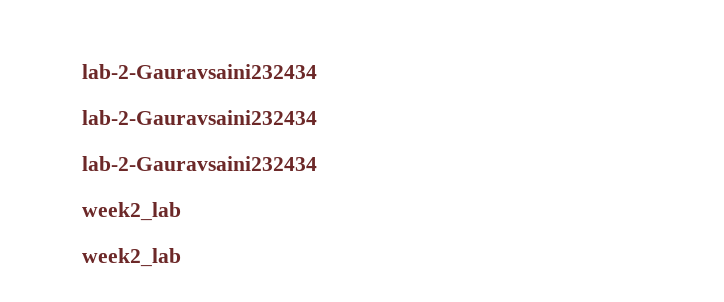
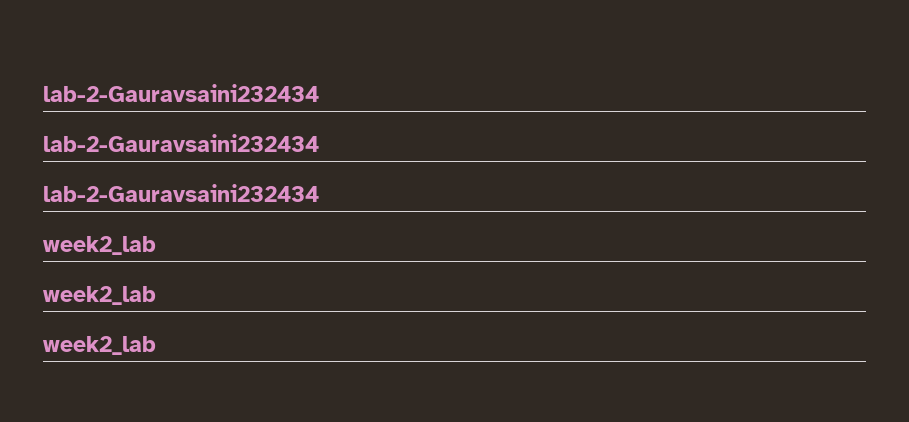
(181, 257) none -> [43,336,156,355] // week2_lab

